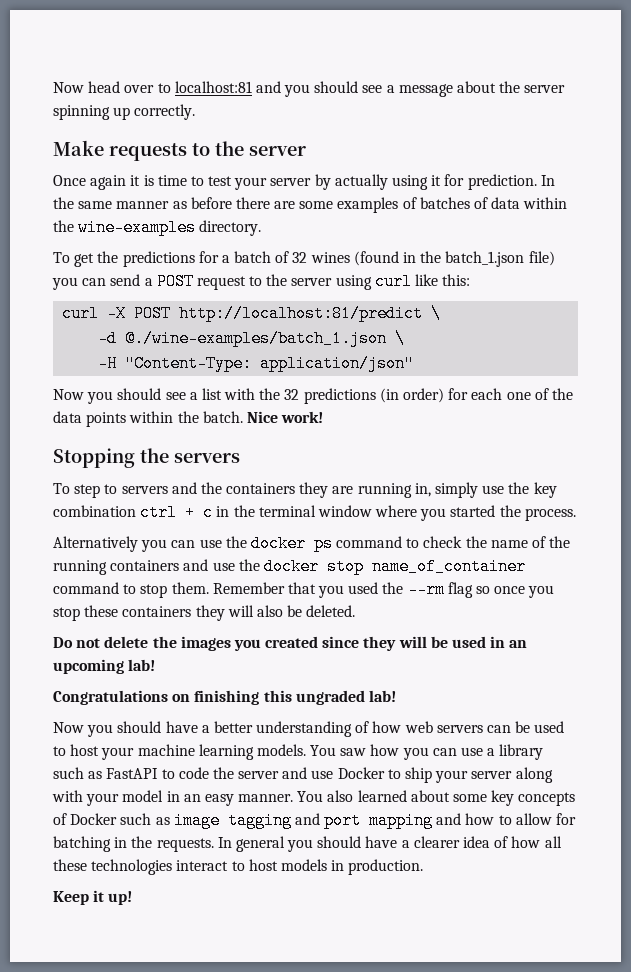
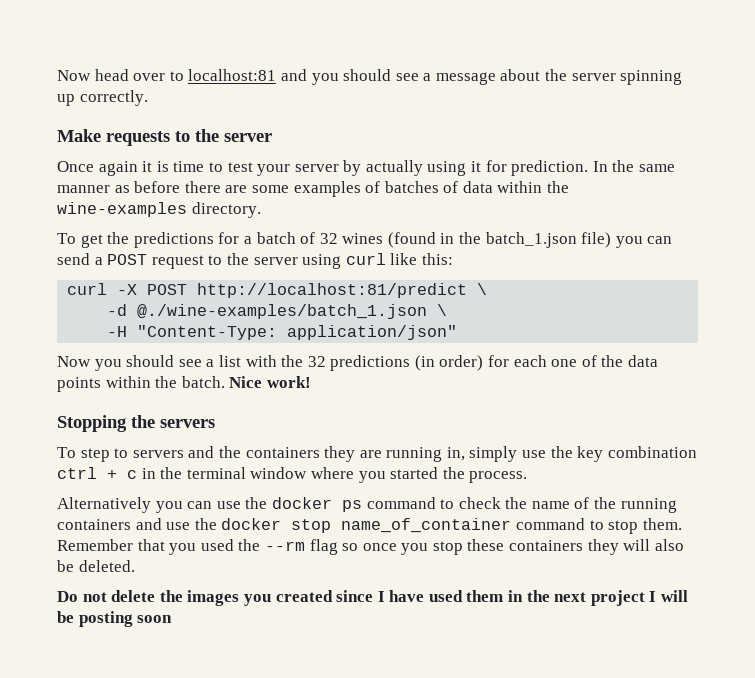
[363,636,528,651] [53,659,156,674] [53,690,396,705] [53,721,565,737] [53,744,544,760] [53,767,553,783] [52,790,576,806] [53,812,577,829] [53,836,562,852] [53,859,424,875] [53,890,133,905] they will be used in an upcoming lab! // Congratulations on finishing this ungraded lab! // Now you should have a better understanding of how web servers can be used to host your machine learning models. You saw how you can use a library such as FastAPI to code the server and use Docker to ship your server along with your model in an easy manner. You also learned about some key concepts of Docker such as image tagging and port mapping and how to allow for batching in the requests. In general you should have a clearer idea of how all these technologies interact to host models in production. // Keep it up! -> [377,590,689,606] [57,611,173,627] I have used them in the next project I will be posting soon

